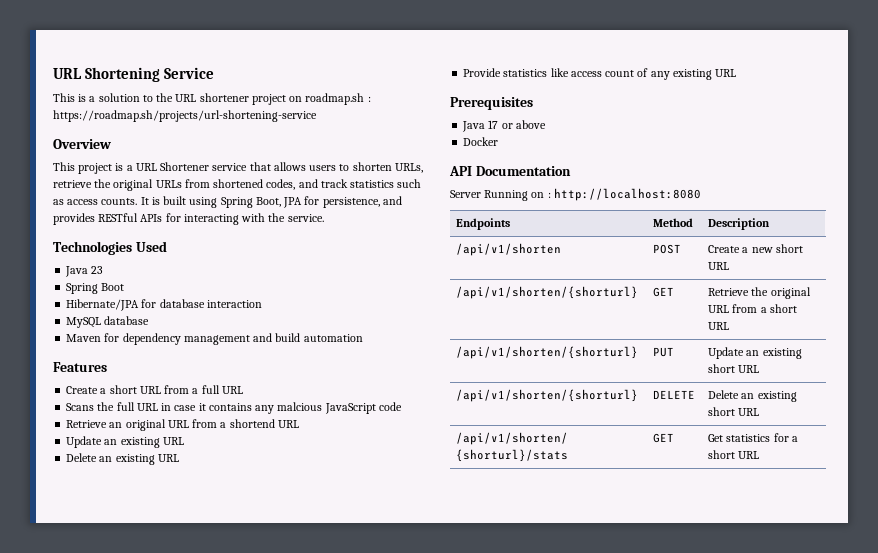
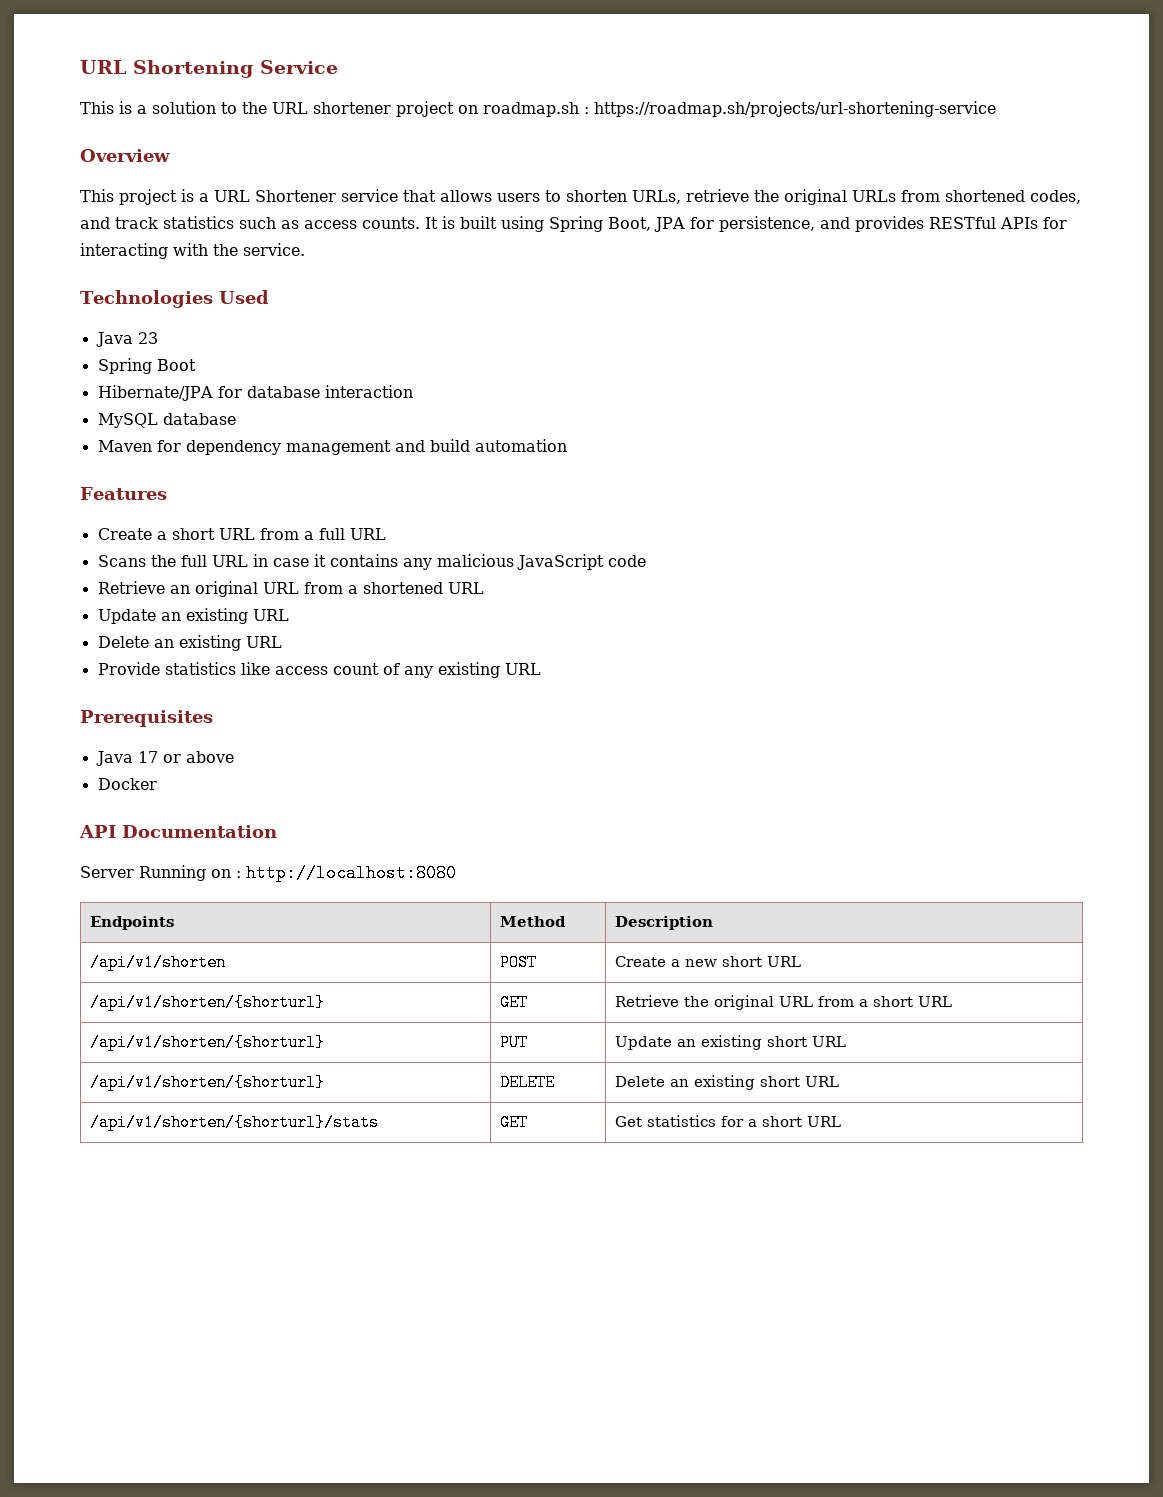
[277,402,323,411] malcious -> [436,554,514,567] malicious
[229,419,275,428] shortend -> [362,582,443,594] shortened

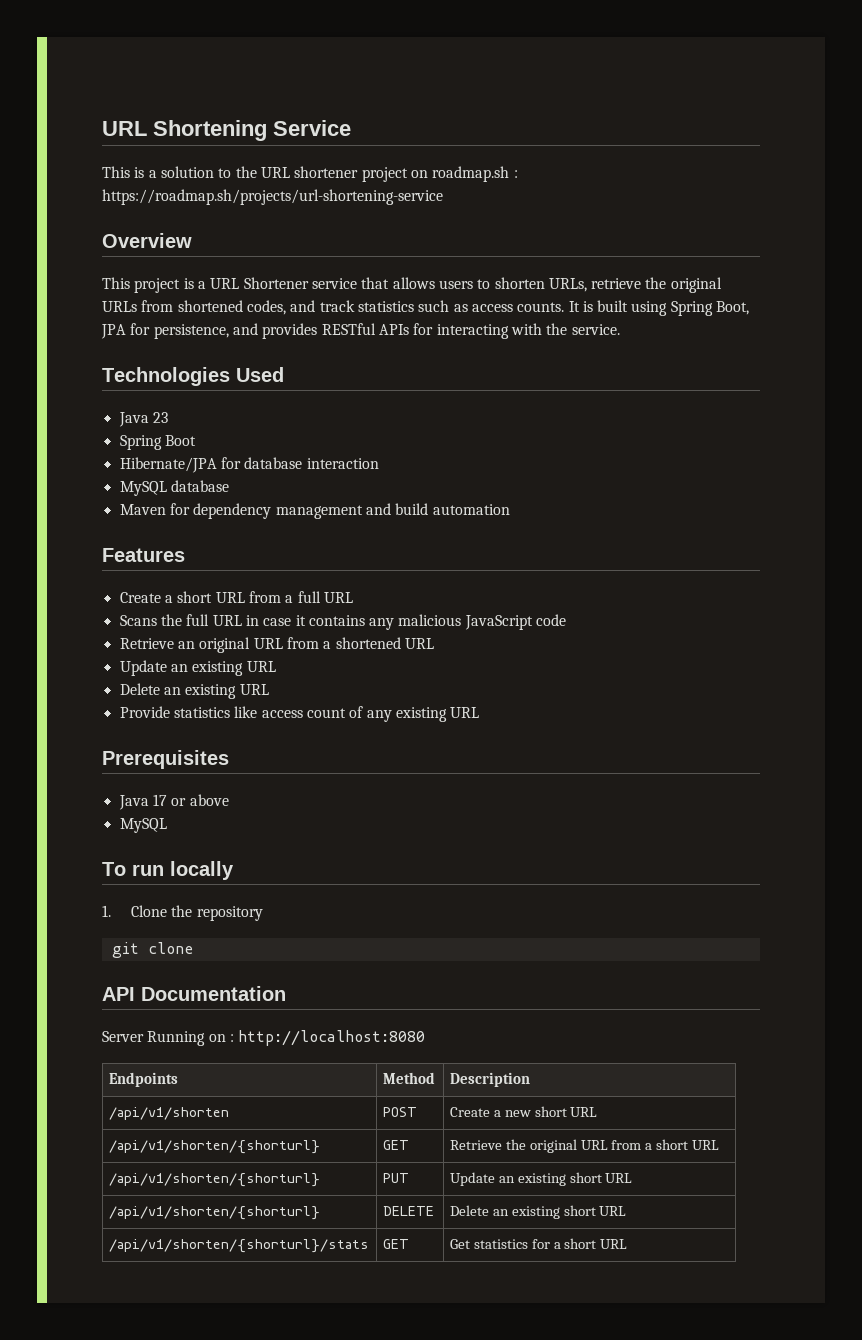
[97,778,157,790] Docker -> [119,818,167,833] [102,861,234,880] [102,905,263,921] [111,942,193,958] MySQL // To run locally // 1. Clone the repository // git clone

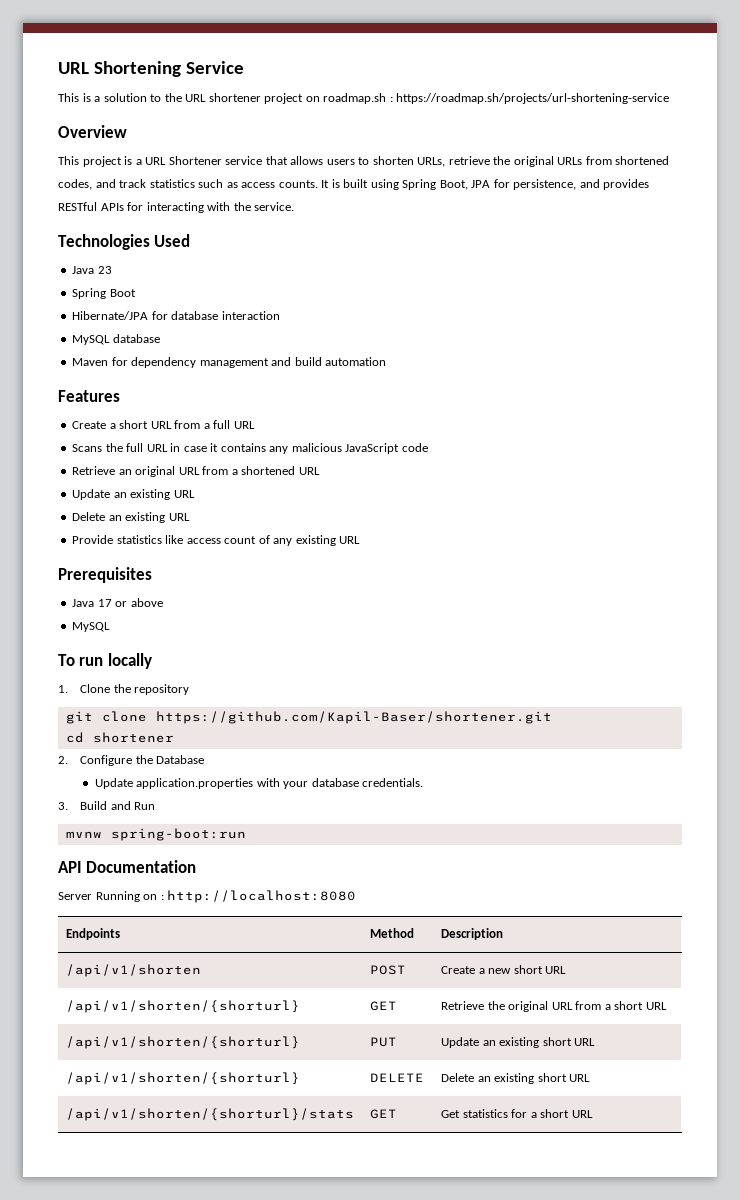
(193, 948) none -> [155,711,552,724] [65,732,174,743] [58,755,205,766] [94,778,424,789] [58,801,156,810] [65,828,246,841] https://github.com/Kapil-Baser/shortener.git // cd shortener // 2. Configure the Database // Update application.properties with your database credentials. // 3. Build and Run // mvnw spring-boot:run

